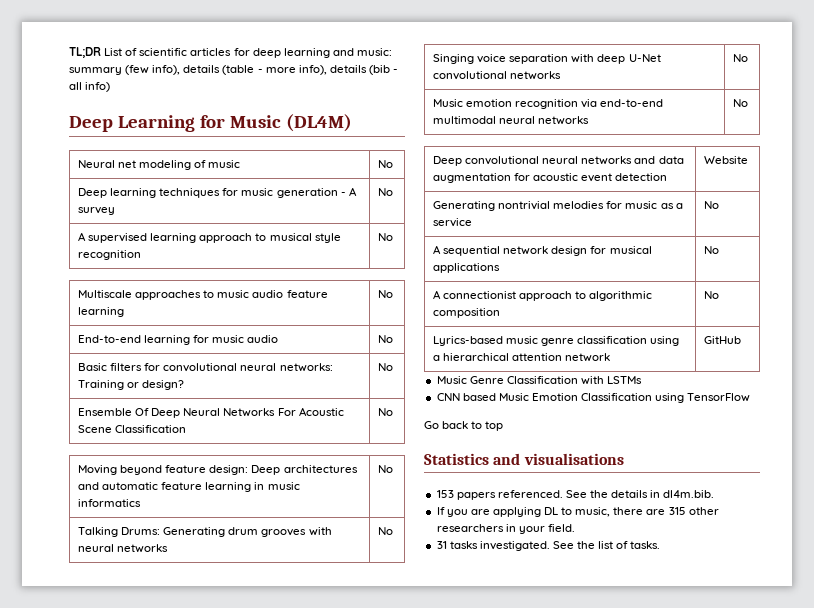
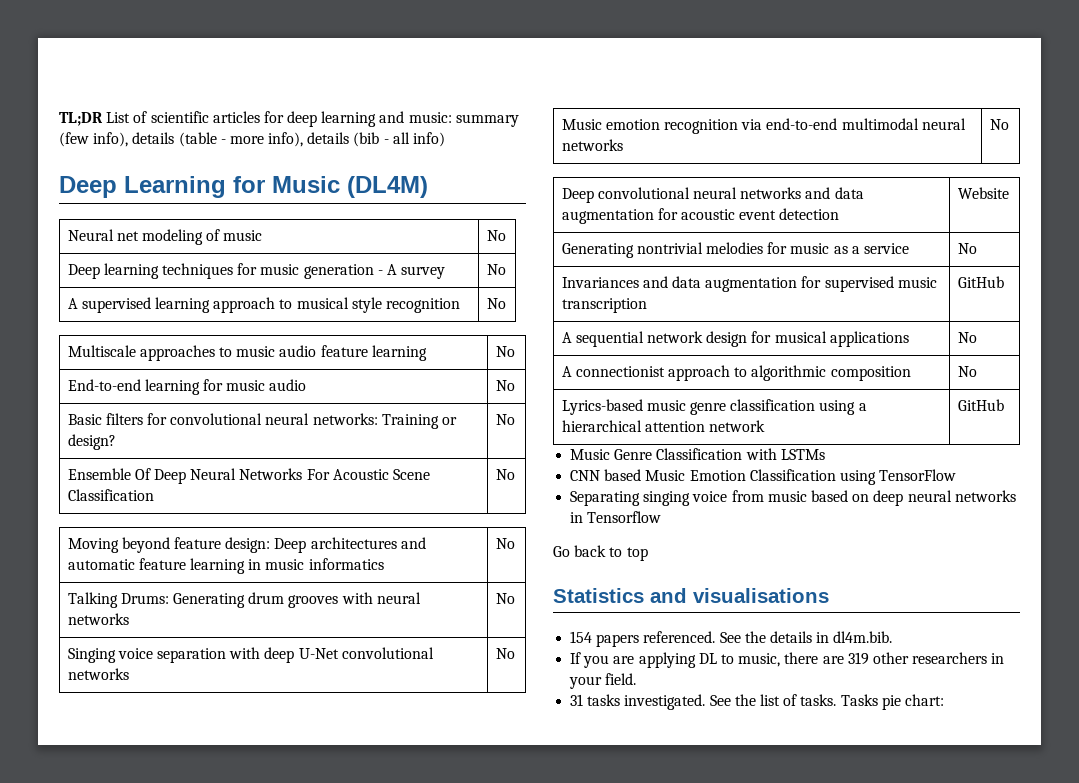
(720, 205) none -> [561,276,937,292] [561,298,647,313] [957,276,1004,288] // Invariances and data augmentation for supervised music transcription | GitHub
(751, 397) none -> [570,490,1016,506] [570,511,662,523] // Separating singing voice from music based on deep neural networks in Tensorflow
[436,490,454,498] 153 -> [570,631,593,643] 154
[668,507,686,515] 315 -> [847,652,869,665] 319
(661, 545) none -> [840,694,944,710] Tasks pie chart:

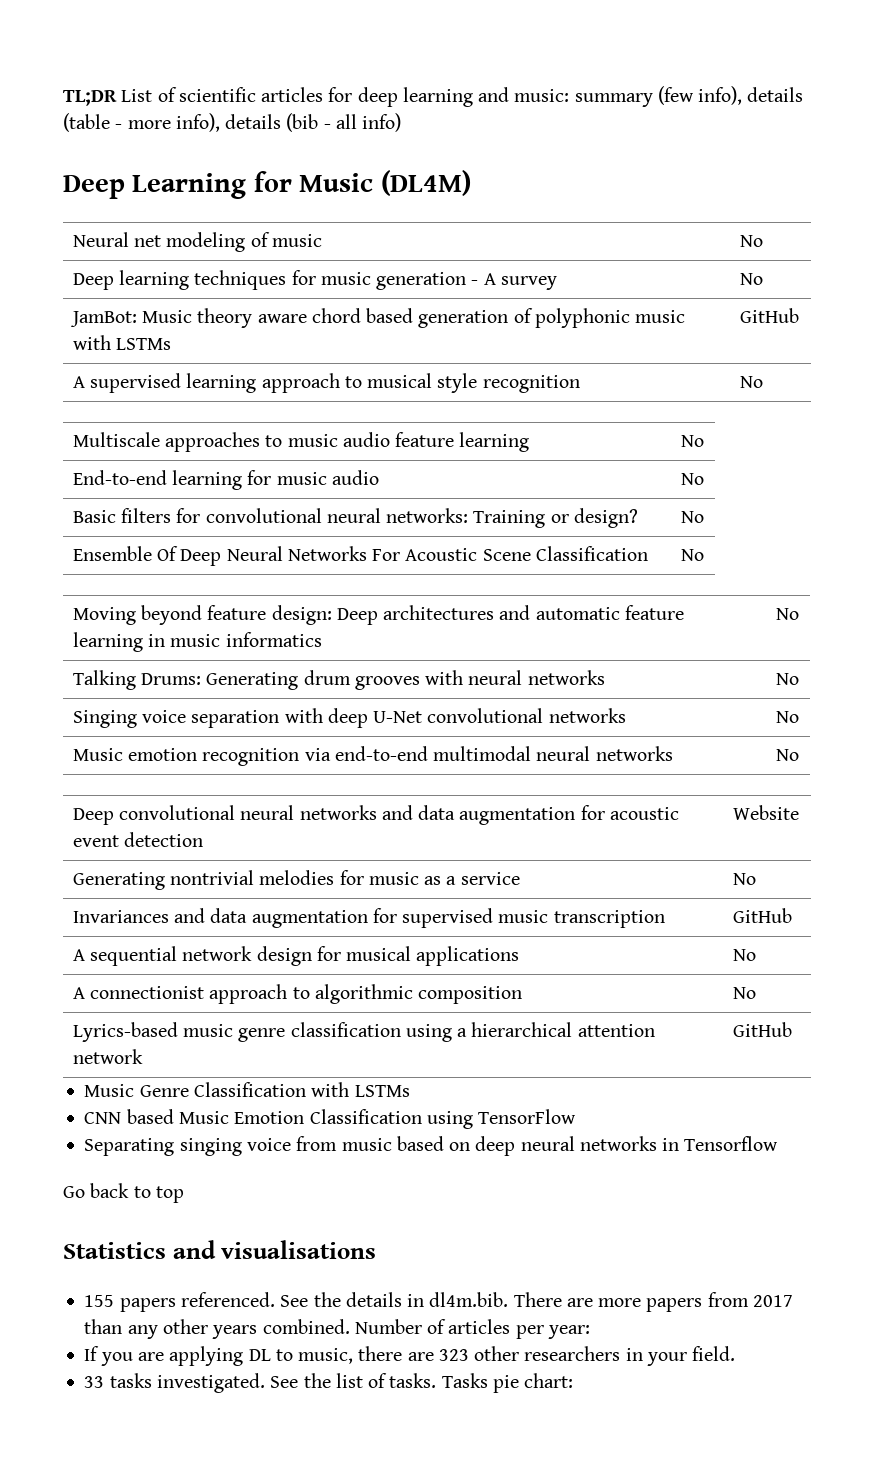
(506, 269) none -> [69,308,686,328] [72,335,172,350] [739,308,799,323] // JamBot: Music theory aware chord based generation of polyphonic music with LSTMs | GitHub
[570,631,593,643] 154 -> [84,1295,115,1307] 155
(893, 637) none -> [513,1292,793,1312] [84,1319,590,1339] There are more papers from 2017 than any other years combined. Number of articles per year:
[847,652,869,665] 319 -> [438,1349,469,1361] 323
[570,694,584,706] 31 -> [84,1376,105,1388] 33

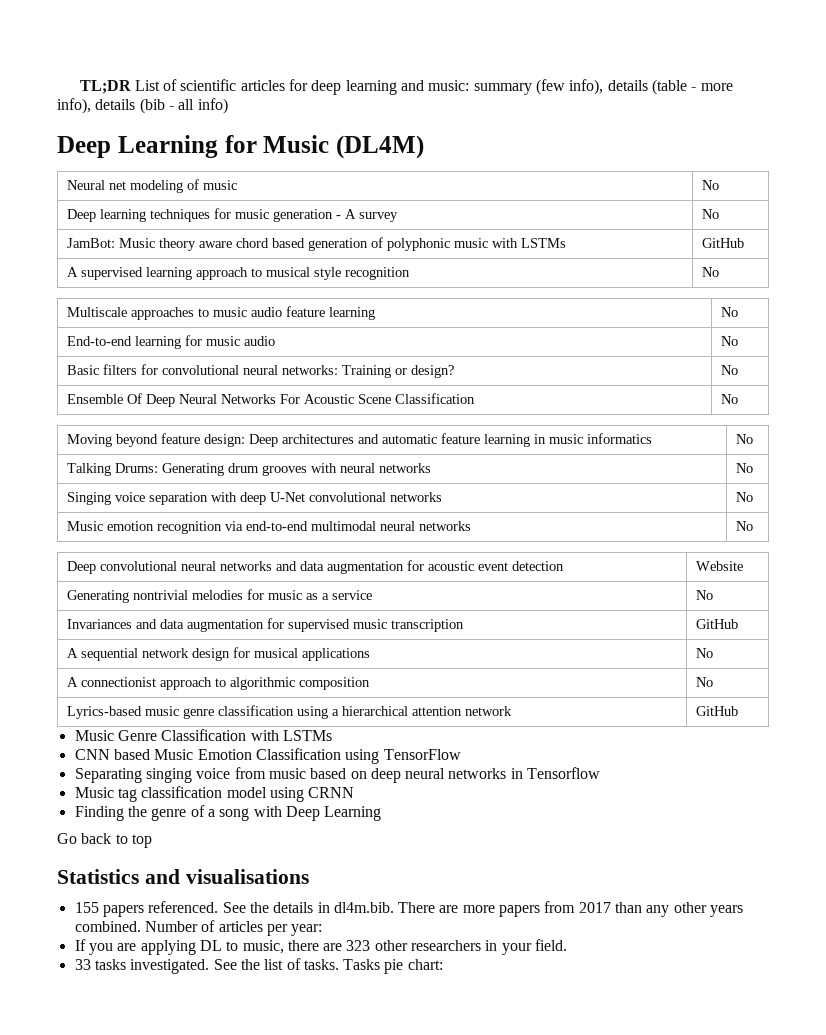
(779, 1143) none -> [74,786,355,802] [74,805,382,821] // Music tag classification model using CRNN // Finding the genre of a song with Deep Learning

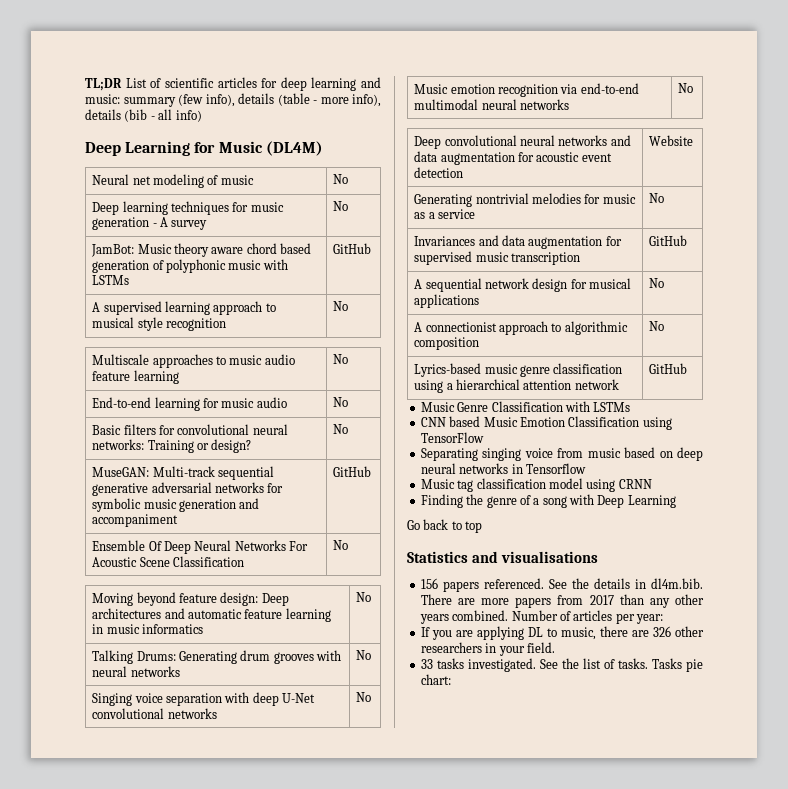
(739, 370) none -> [92,466,274,480] [92,482,284,496] [92,498,260,512] [92,514,179,527] [333,466,372,477] // MuseGAN: Multi-track sequential generative adversarial networks for symbolic music generation and accompaniment | GitHub
[74,902,99,913] 155 -> [420,578,438,589] 156
[346,940,371,951] 323 -> [652,626,671,637] 326

